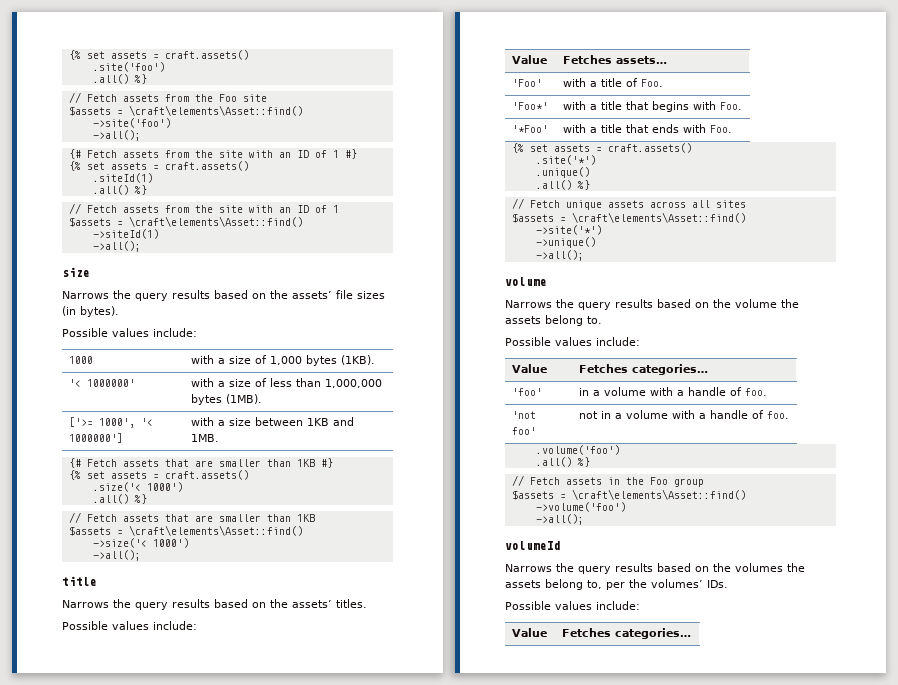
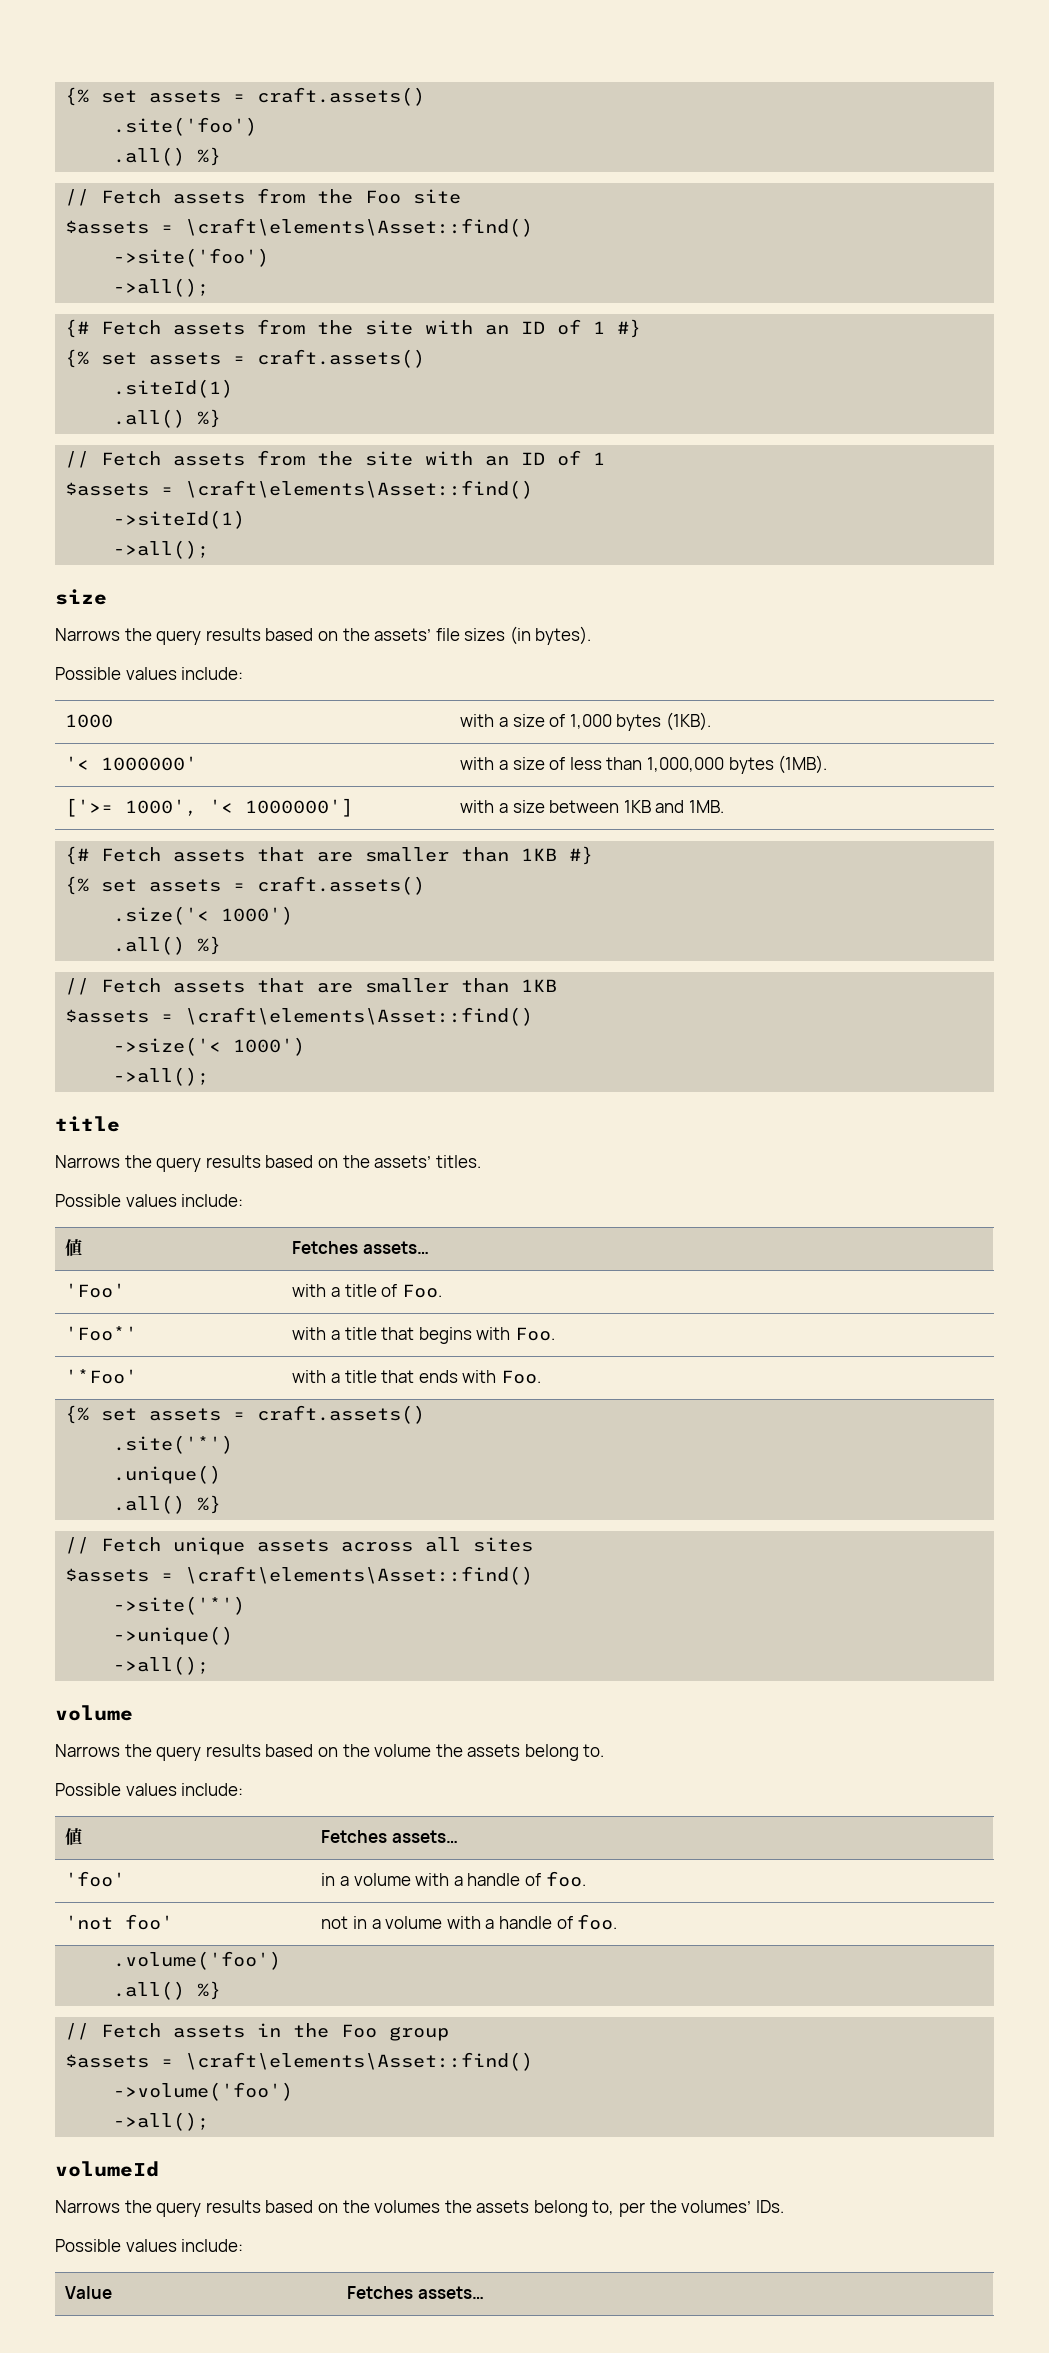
[512,55,548,64] Value -> [65,1239,83,1256] 値
[512,364,548,373] [579,364,709,375] Value | Fetches categories… -> [65,1828,83,1845] [321,1830,459,1843] 値 | Fetches assets…
[615,628,692,639] categories… -> [418,2286,485,2299] assets…

